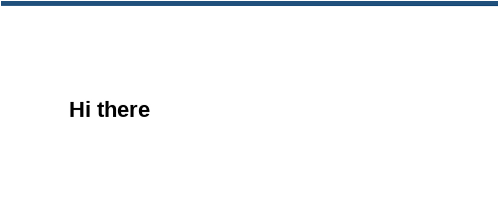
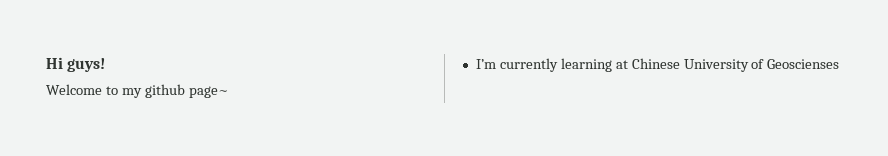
[96,100,151,117] there -> [67,58,106,72] [46,84,229,98] [475,58,840,72] guys! // Welcome to my github page~ // I’m currently learning at Chinese University of Geoscienses

